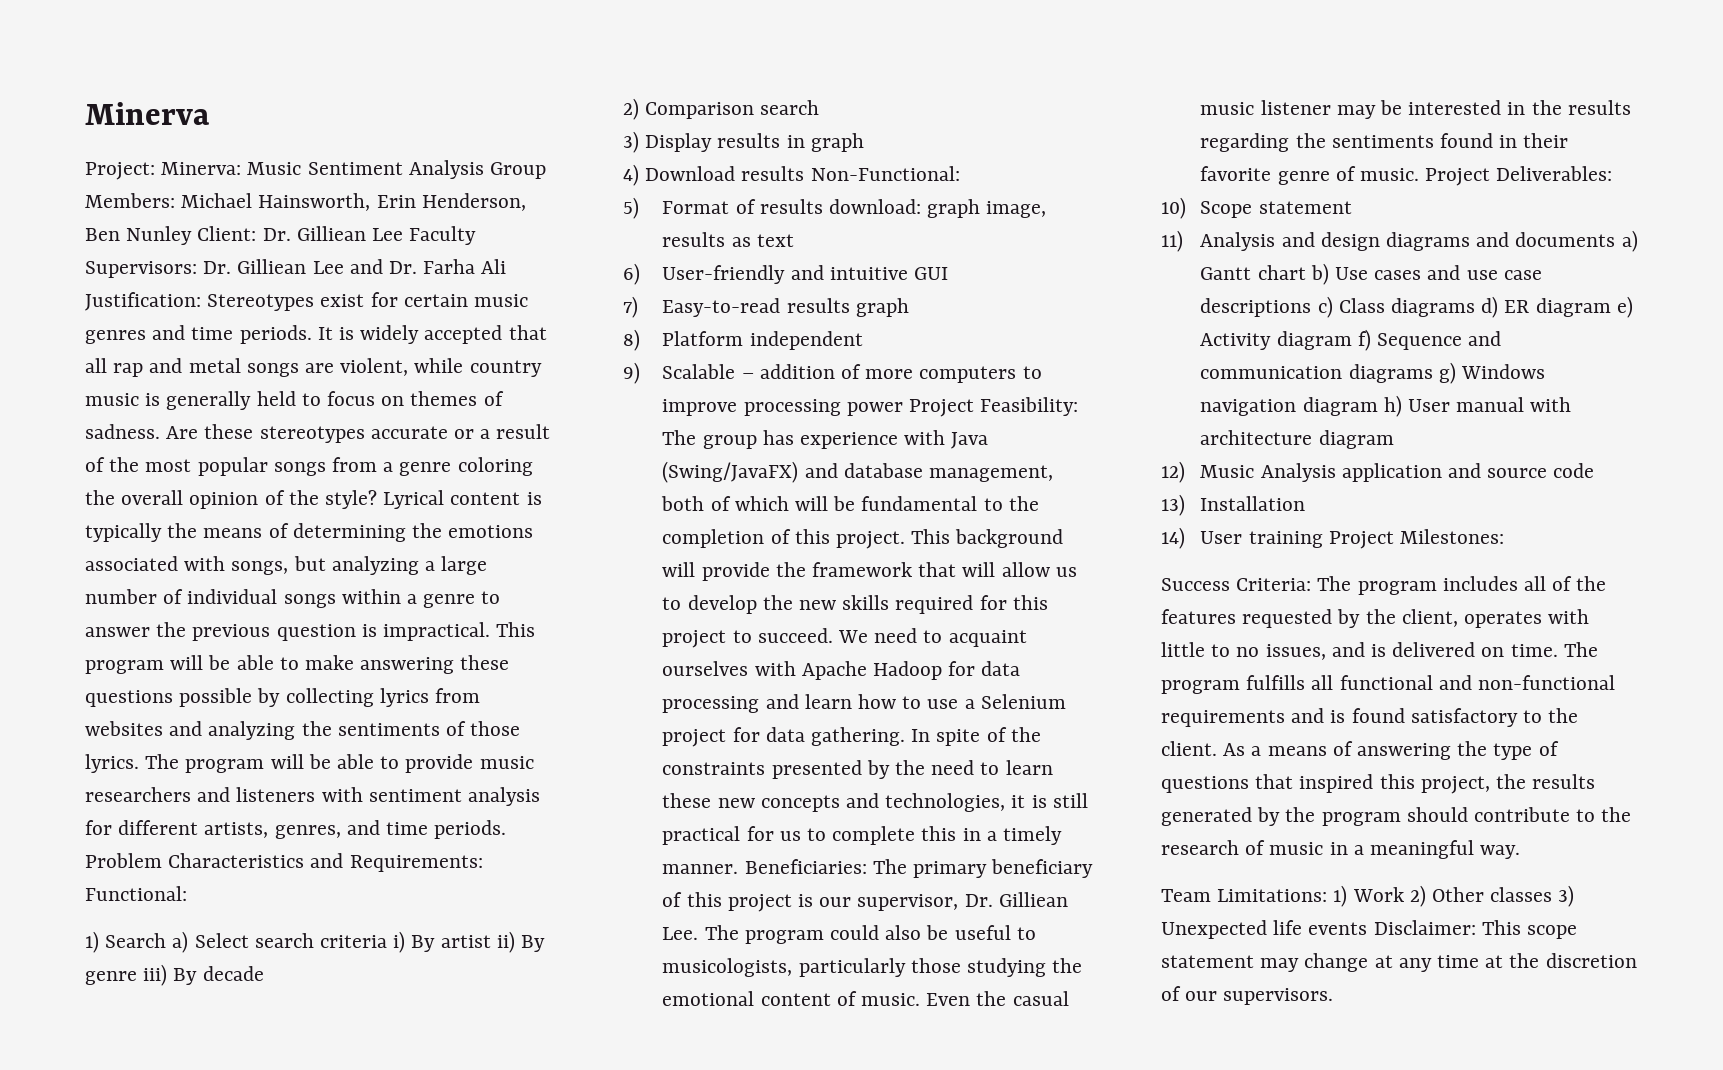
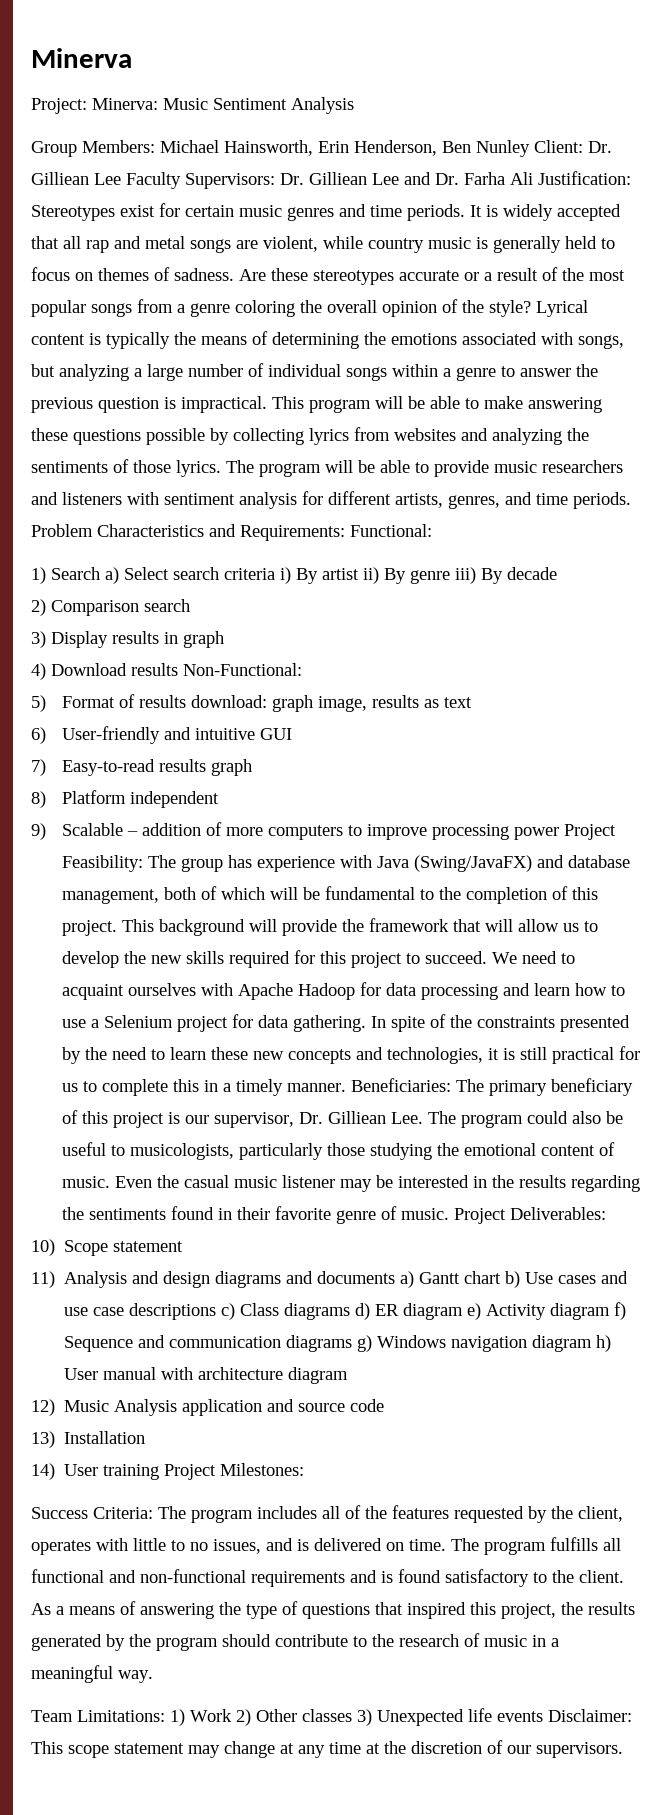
(484, 169) none -> (354, 105) //

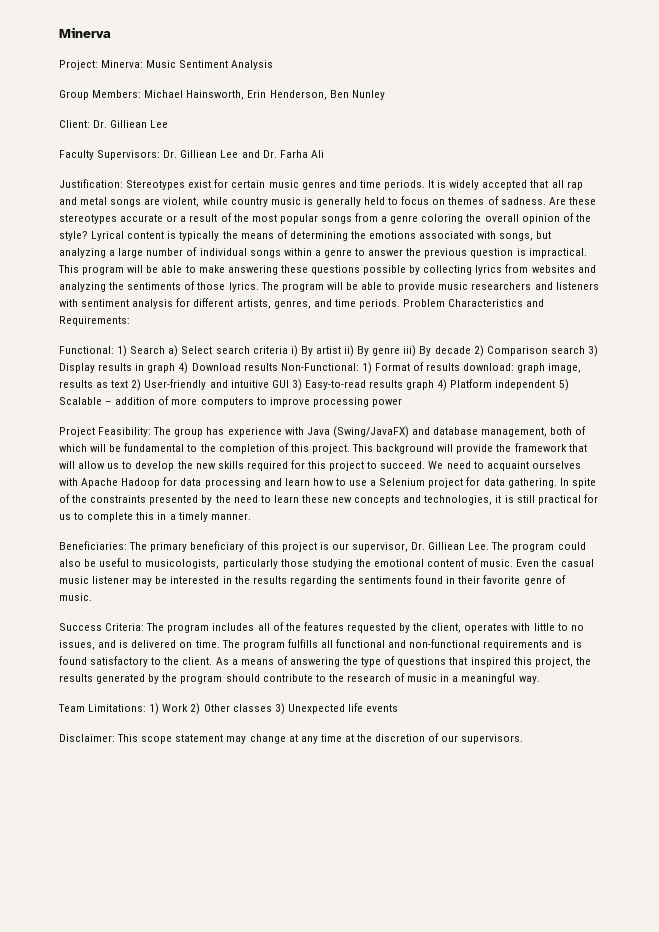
(530, 148) none -> (385, 95) //
(121, 179) none -> (169, 124) //
(533, 178) none -> (324, 154) //
(345, 533) none -> (130, 321) //
(432, 530) // -> (114, 350) none
(557, 573) // -> (471, 350) none
(190, 605) // -> (585, 350) none
(224, 639) // -> (176, 368) none
[31,695,46,712] // 5) -> [361,362,372,374] 1)
[31,727,46,744] // 6) -> [131,379,142,391] 2)
[31,759,46,776] // 7) -> [291,379,302,391] 3)
[31,791,46,808] // 8) -> [437,379,448,391] 4)
[31,823,46,840] // 9) -> [558,379,569,391] 5)
(560, 833) none -> (402, 402) //
(347, 1087) none -> (251, 516) //
[454,1207,607,1224] [31,1239,184,1256] [31,1271,629,1288] [64,1302,627,1320] [64,1335,612,1352] [64,1367,349,1384] [31,1399,385,1416] [31,1431,146,1448] [31,1463,305,1480] Project Deliverables: // 10) Scope statement // 11) Analysis and design diagrams and documents a) Gantt chart b) Use cases and use case descriptions c) Class diagrams d) ER diagram e) Activity diagram f) Sequence and communication diagrams g) Windows navigation diagram h) User manual with architecture diagram // 12) Music Analysis application and source code // 13) Installation // 14) User training Project Milestones: -> (92, 597) none
(543, 1716) none -> (399, 708) //

